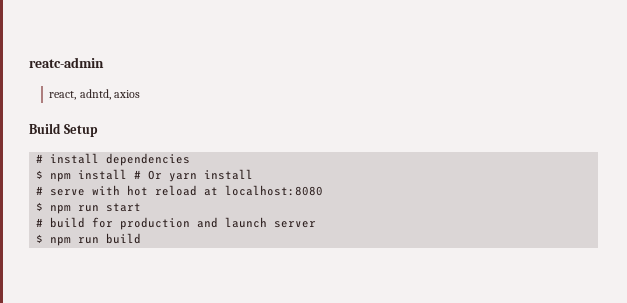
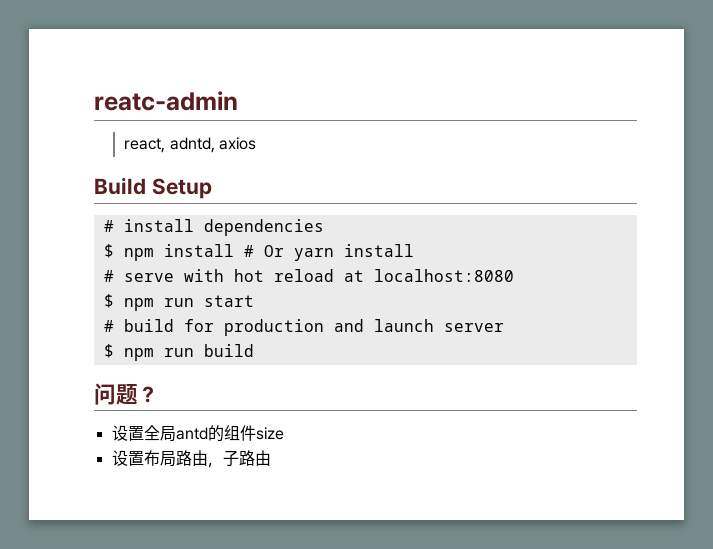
(142, 238) none -> [94,383,158,405] [111,425,284,442] [111,450,271,468] // 问题？ // 设置全局antd的组件size // 设置布局路由，子路由

